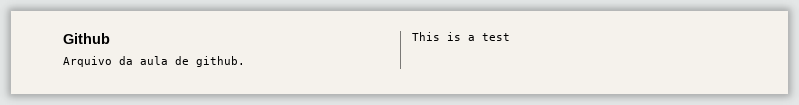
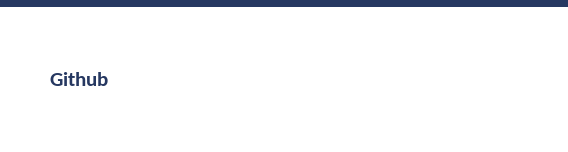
[63,56,245,67] [412,32,510,41] // Arquivo da aula de github. // This is a test -> (108, 79) none

